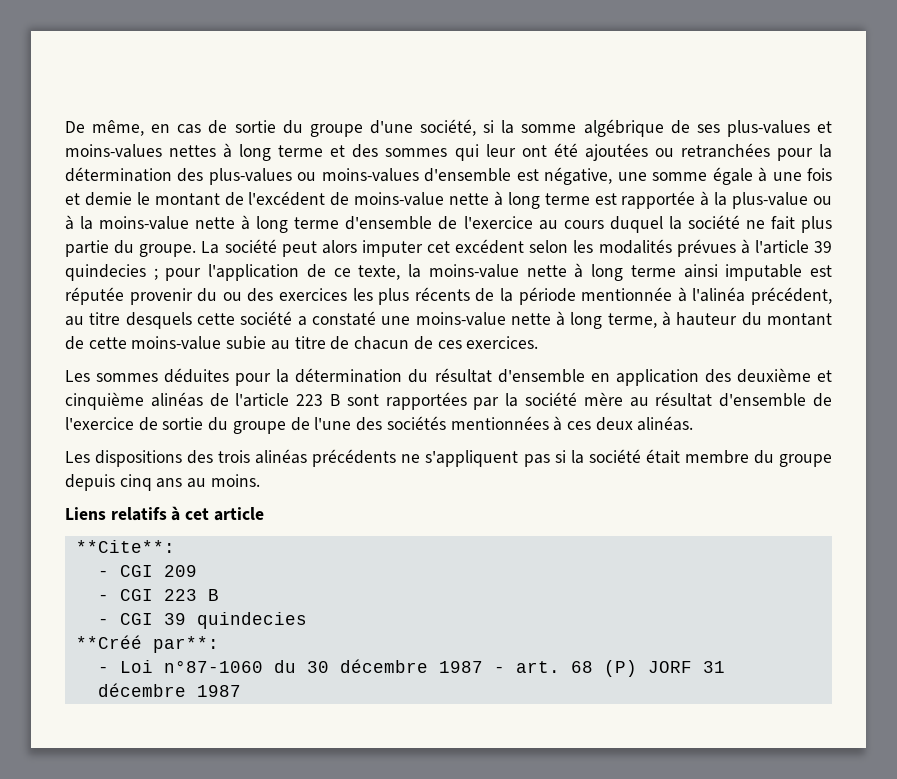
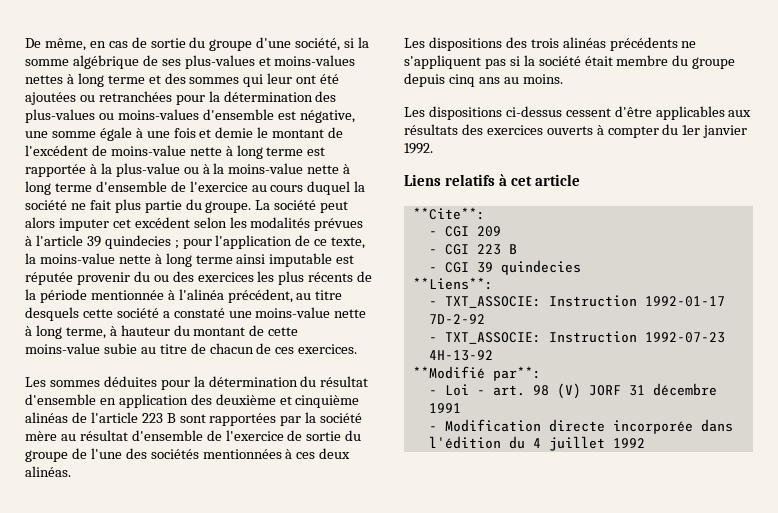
(260, 480) none -> [404,106,752,120] [404,124,748,138] [404,143,433,154] // Les dispositions ci-dessus cessent d'être applicables aux résultats des exercices ouverts à compter du 1er janvier 1992.
[75,635,219,653] [97,659,725,677] [97,683,241,697] **Créé par**: // - Loi n°87-1060 du 30 décembre 1987 - art. 68 (P) JORF 31 décembre 1987 -> [412,277,493,290] [428,295,725,308] [428,314,485,324] [428,331,725,344] [428,350,493,361] [412,366,541,381] [428,383,717,399] [428,403,461,413] [428,419,733,434] [428,436,645,451] **Liens**: // - TXT_ASSOCIE: Instruction 1992-01-17 7D-2-92 // - TXT_ASSOCIE: Instruction 1992-07-23 4H-13-92 // **Modifié par**: // - Loi - art. 98 (V) JORF 31 décembre 1991 // - Modification directe incorporée dans l'édition du 4 juillet 1992

